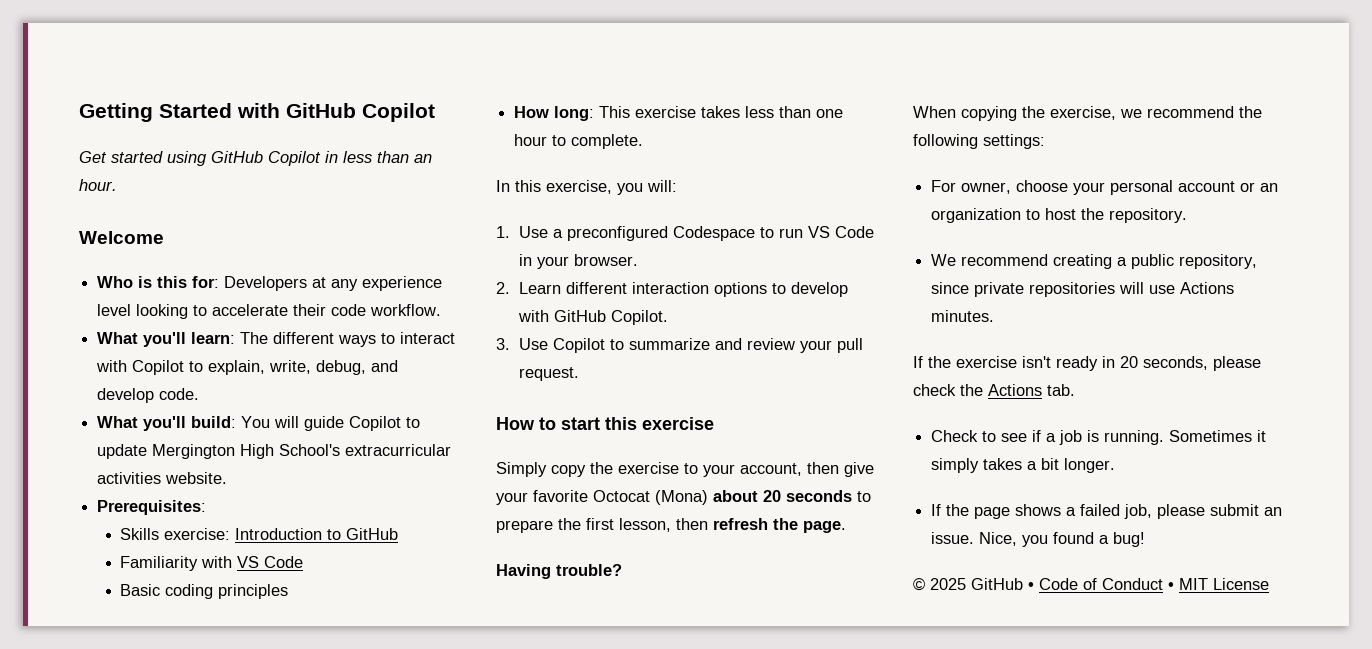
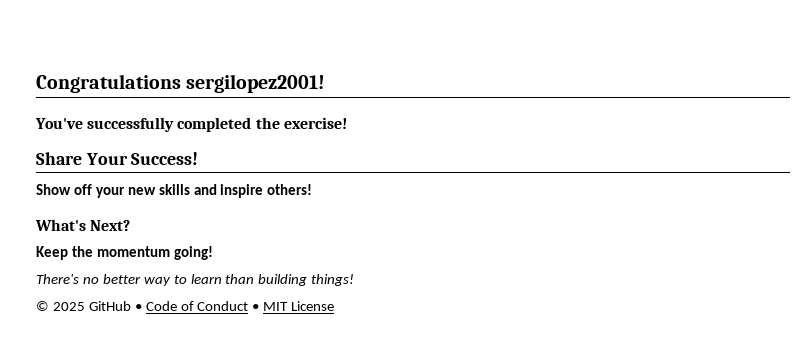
[79,103,435,122] [79,151,432,166] [79,179,117,191] [79,231,164,244] [97,276,443,291] [97,304,442,319] [97,332,456,347] [96,360,399,375] [97,388,200,403] [97,416,421,431] [97,444,452,459] [97,472,228,484] [97,500,207,515] [120,528,399,540] [120,556,304,571] [120,584,289,599] [514,106,844,121] [514,134,644,149] [496,180,677,195] [496,226,875,241] [519,254,639,269] [496,282,849,297] [518,310,669,325] [496,338,864,353] [519,367,580,381] [496,417,714,430] [496,462,874,477] [496,490,871,505] [496,518,846,533] [496,564,622,579] [913,106,1262,121] [913,134,1045,149] [931,180,1279,195] [931,208,1188,223] [931,254,1258,269] [931,282,1235,297] [931,310,995,322] [913,356,1261,371] [913,384,1075,396] [931,430,1267,445] [931,458,1116,473] [931,504,1283,519] [931,532,1146,547] Getting Started with GitHub Copilot // Get started using GitHub Copilot in less than an hour. // Welcome // Who is this for: Developers at any experience level looking to accelerate their code workflow. // What you'll learn: The different ways to interact with Copilot to explain, write, debug, and develop code. // What you'll build: You will guide Copilot to update Mergington High School's extracurricular activities website. // Prerequisites: // Skills exercise: Introduction to GitHub // Familiarity with VS Code // Basic coding principles // How long: This exercise takes less than one hour to complete. // In this exercise, you will: // 1. Use a preconfigured Codespace to run VS Code in your browser. // 2. Learn different interaction options to develop with GitHub Copilot. // 3. Use Copilot to summarize and review your pull request. // How to start this exercise // Simply copy the exercise to your account, then give your favorite Octocat (Mona) about 20 seconds to prepare the first lesson, then refresh the page. // Having trouble? // When copying the exercise, we recommend the following settings: // For owner, choose your personal account or an organization to host the repository. // We recommend creating a public repository, since private repositories will use Actions minutes. // If the exercise isn't ready in 20 seconds, please check the Actions tab. // Check to see if a job is running. Sometimes it simply takes a bit longer. // If the page shows a failed job, please submit an issue. Nice, you found a bug! -> [36,74,326,93] [35,117,347,132] [36,152,199,165] [36,184,313,198] [35,219,131,231] [36,246,213,260] [36,274,355,286] Congratulations sergilopez2001! // You've successfully completed the exercise! // Share Your Success! // Show off your new skills and inspire others! // What's Next? // Keep the momentum going! // There's no better way to learn than building things!

